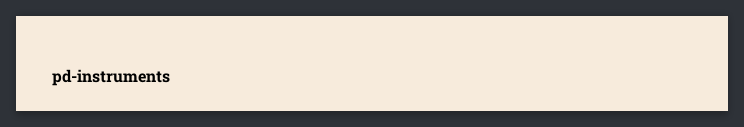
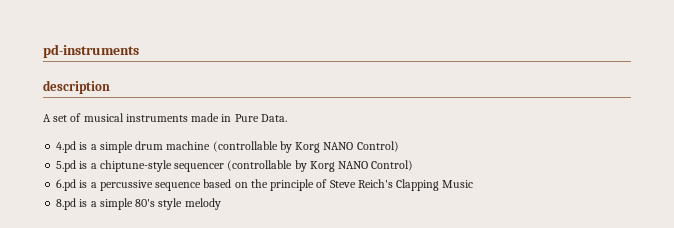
(170, 77) none -> [43,80,110,94] [43,113,287,122] [56,141,399,153] [56,160,414,172] [56,179,474,191] [56,198,221,210] // description // A set of musical instruments made in Pure Data. // 4.pd is a simple drum machine (controllable by Korg NANO Control) // 5.pd is a chiptune-style sequencer (controllable by Korg NANO Control) // 6.pd is a percussive sequence based on the principle of Steve Reich's Clapping Music // 8.pd is a simple 80's style melody

